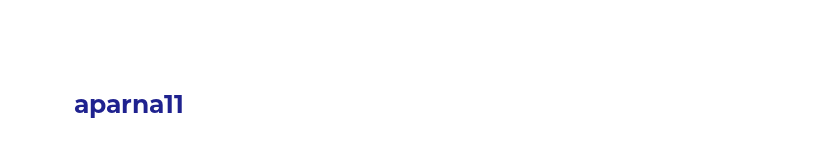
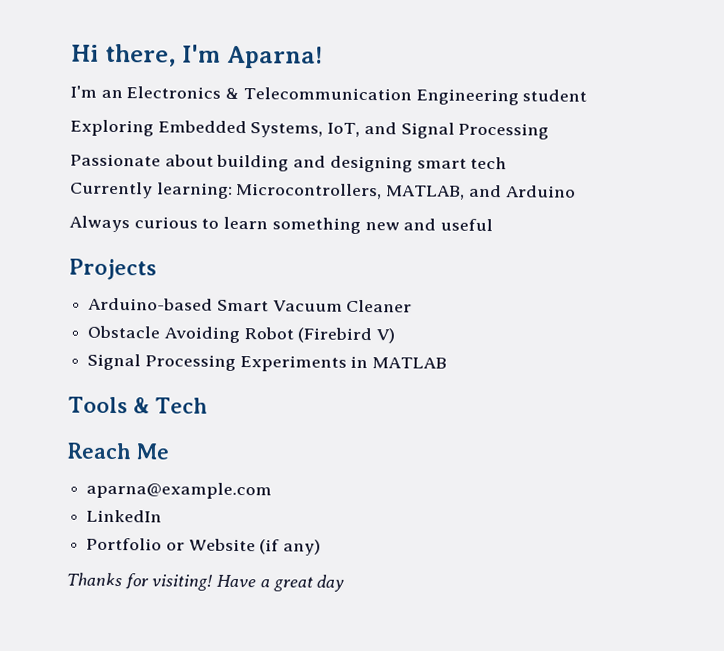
[74,95,184,118] aparna11 -> [71,43,323,69] [70,85,588,106] [70,119,550,140] [70,153,508,173] [70,181,576,200] [69,215,494,234] [69,258,157,281] [88,297,413,313] [87,325,396,344] [87,353,448,372] [68,396,208,414] [67,442,170,460] [86,481,273,500] [86,509,163,523] [86,537,322,556] [66,572,345,592] Hi there, I'm Aparna! // I'm an Electronics & Telecommunication Engineering student // Exploring Embedded Systems, IoT, and Signal Processing // Passionate about building and designing smart tech // Currently learning: Microcontrollers, MATLAB, and Arduino // Always curious to learn something new and useful // Projects // Arduino-based Smart Vacuum Cleaner // Obstacle Avoiding Robot (Firebird V) // Signal Processing Experiments in MATLAB // Tools & Tech // Reach Me // aparna@example.com // LinkedIn // Portfolio or Website (if any) // Thanks for visiting! Have a great day

